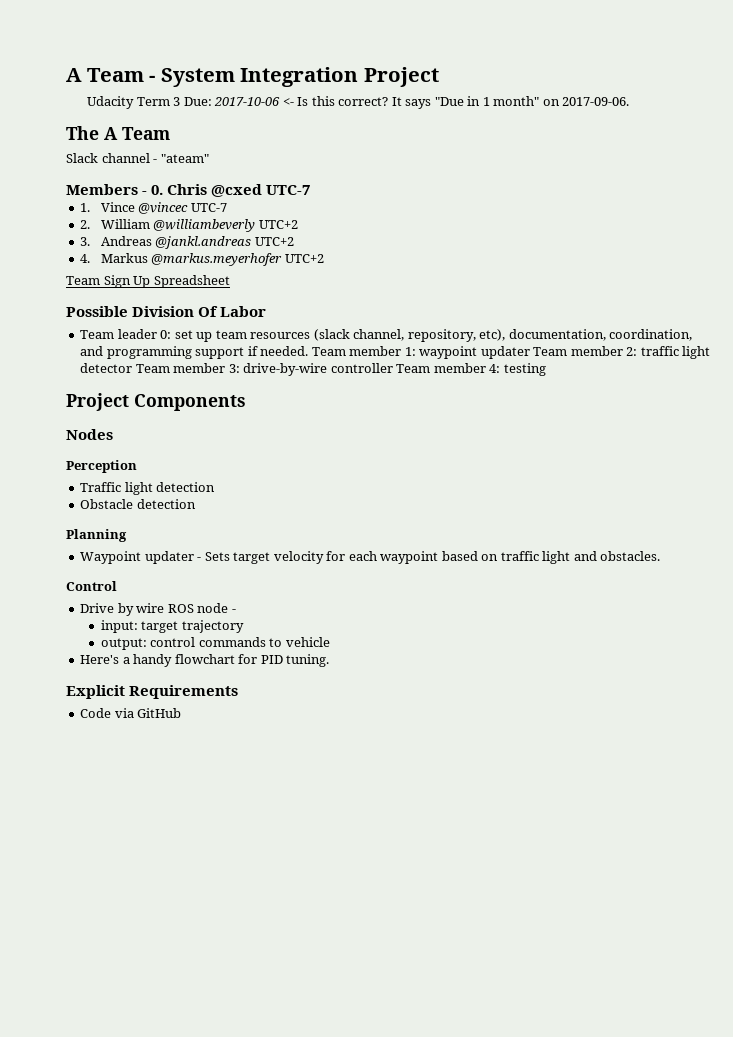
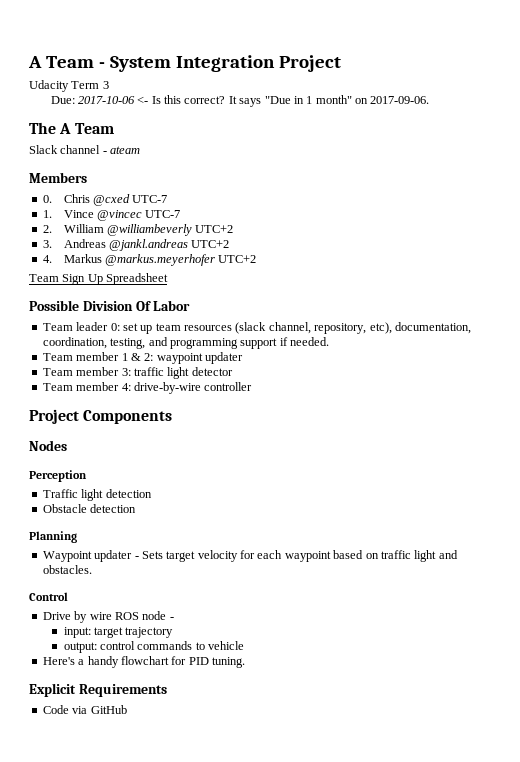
(181, 101) none -> (109, 85) //
[160,154,209,163] "ateam" -> [110,146,141,154] ateam
[142,191,148,195] - -> (87, 177) //
(693, 335) none -> [110,338,146,349] testing,
[311,346,416,356] Team member 1: -> [42,352,154,361] // Team member 1 & 2:
[533,346,638,356] Team member 2: -> [42,367,131,376] // Team member 3:
[135,363,393,376] Team member 3: drive-by-wire controller -> (233, 371) //
[503,363,546,376] testing -> [133,382,253,394] drive-by-wire controller

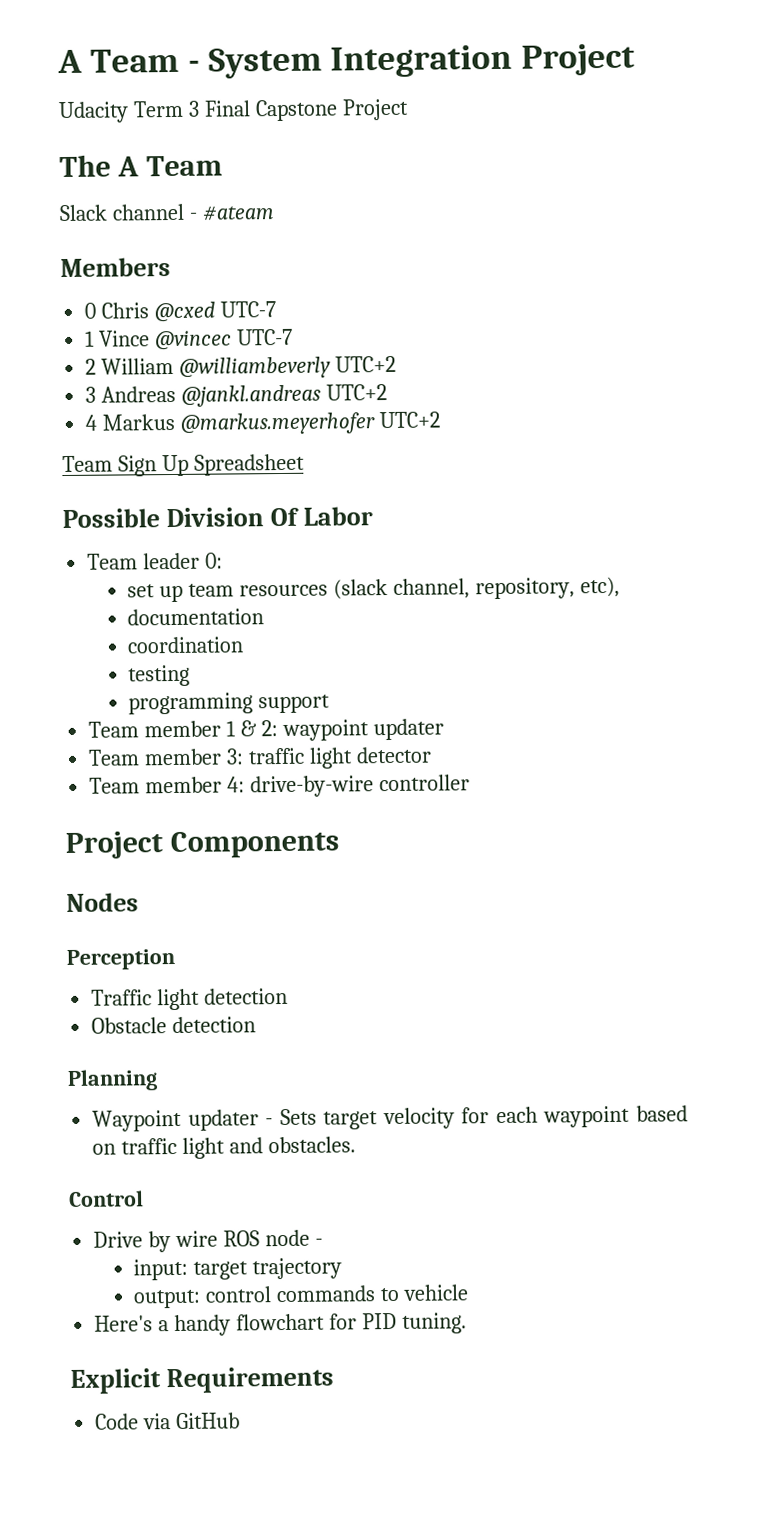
[50,95,430,107] // Due: 2017-10-06 <- Is this correct? It says "Due in 1 month" on 2017-09-06. -> [203,98,409,122] Final Capstone Project
[110,146,141,154] ateam -> [201,205,275,221] #ateam
[42,195,52,203] 0. -> [84,302,97,319] 0
[42,210,52,218] 1. -> [85,330,96,347] 1
[42,225,52,233] 2. -> [85,358,97,375] 2
[42,240,52,248] 3. -> [85,386,97,403] 3
[42,255,52,263] 4. -> [85,414,98,431] 4
(120, 327) none -> (224, 560) //
[394,322,471,334] [42,337,168,349] documentation, coordination, testing, and -> [127,608,265,626] [127,636,245,654] [128,664,191,687] // documentation // coordination // testing //
[279,337,329,346] if needed. -> (331, 704) none

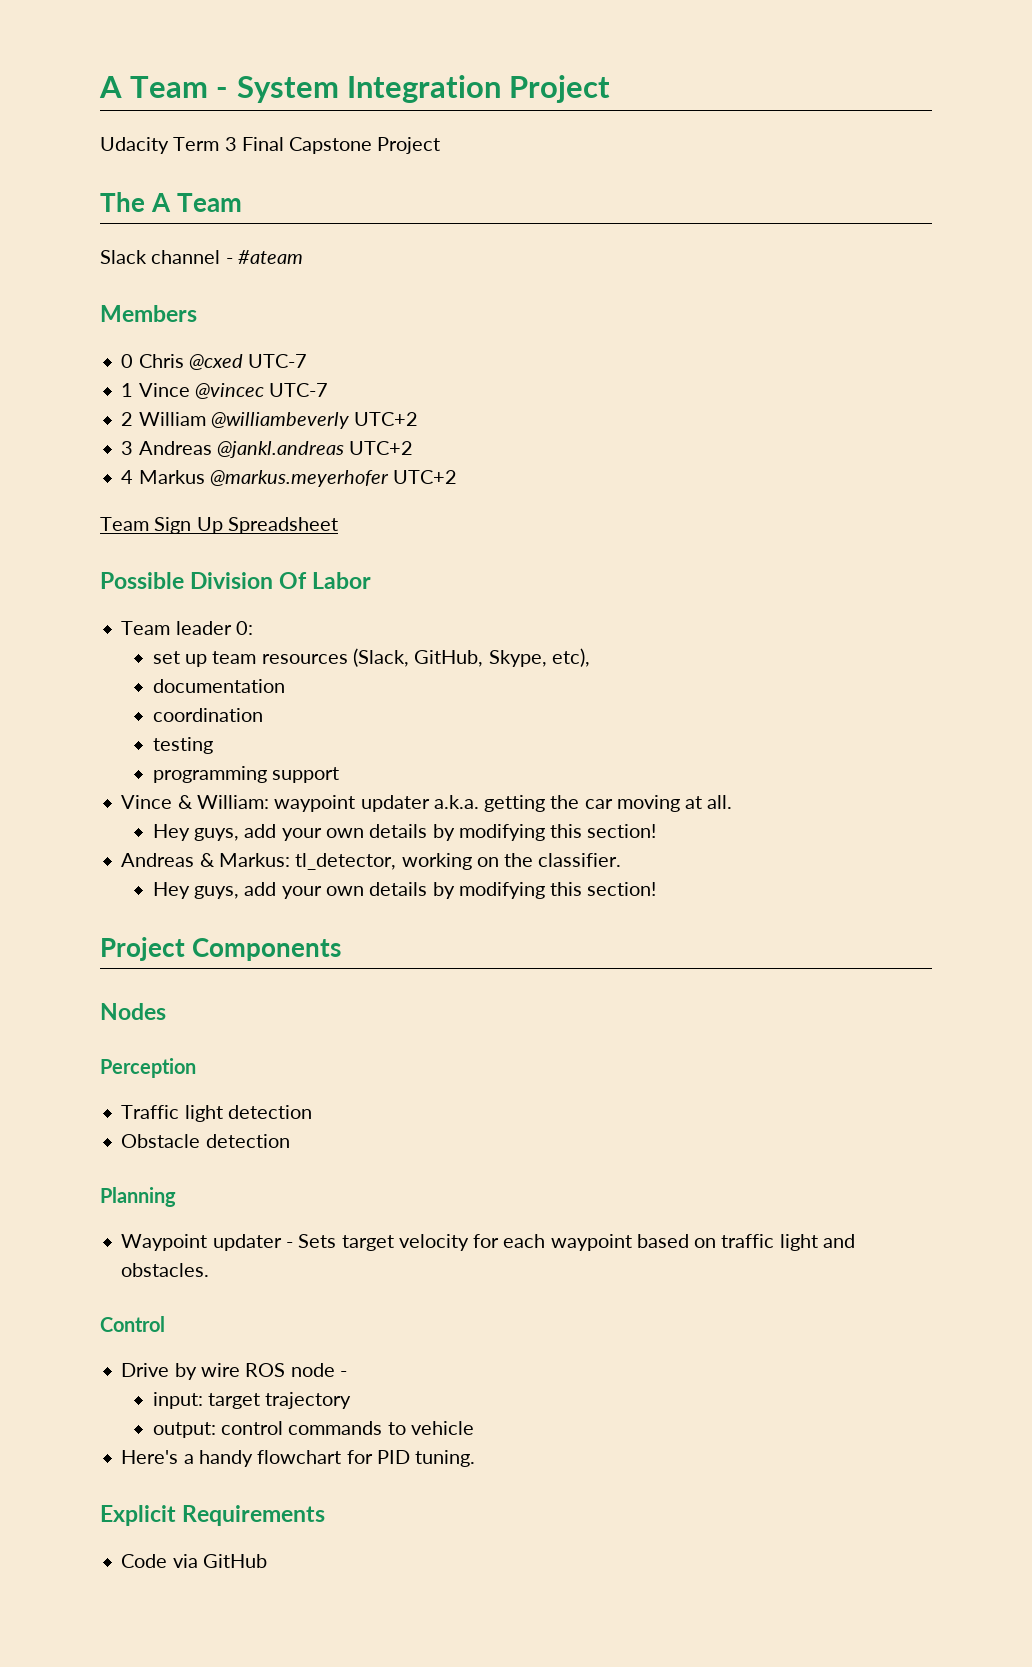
[333,577,576,600] (slack channel, repository, -> [353,648,547,667] (Slack, GitHub, Skype,
[88,718,444,742] [88,746,432,769] [89,774,470,798] Team member 1 & 2: waypoint updater // Team member 3: traffic light detector // Team member 4: drive-by-wire controller -> [121,795,733,812] [152,824,657,841] [121,853,622,870] [152,882,657,899] Vince & William: waypoint updater a.k.a. getting the car moving at all. // Hey guys, add your own details by modifying this section! // Andreas & Markus: tl_detector, working on the classifier. // Hey guys, add your own details by modifying this section!

